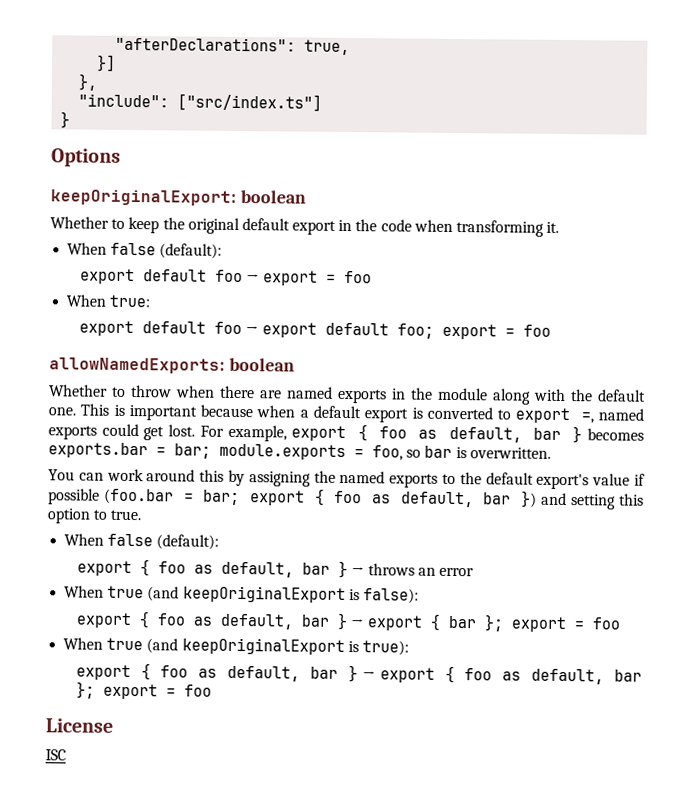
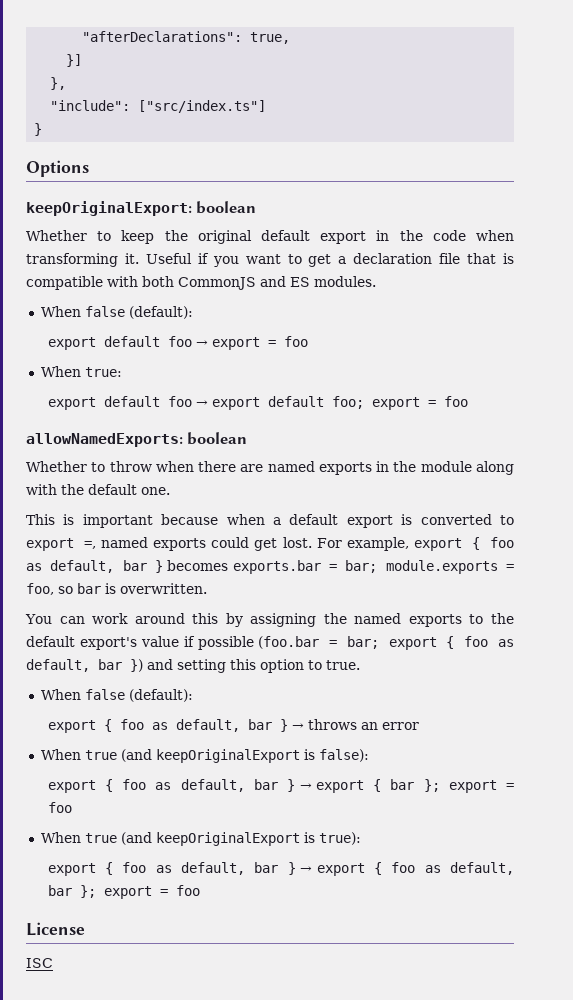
(560, 227) none -> [145,253,515,267] [26,276,376,290] Useful if you want to get a declaration file that is compatible with both CommonJS and ES modules.
(76, 411) none -> (170, 491) //

